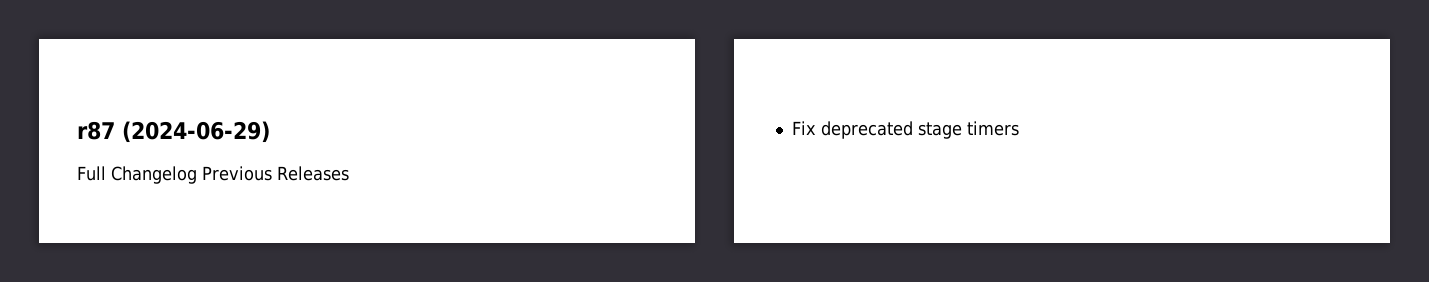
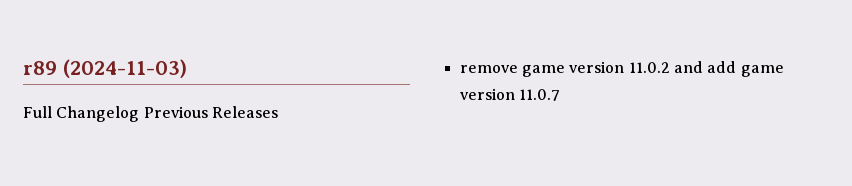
[77,121,270,143] r87 (2024-06-29) -> [23,59,187,78] r89 (2024-11-03)
[791,121,1019,139] Fix deprecated stage timers -> [459,61,784,77] [459,88,560,101] remove game version 11.0.2 and add game version 11.0.7

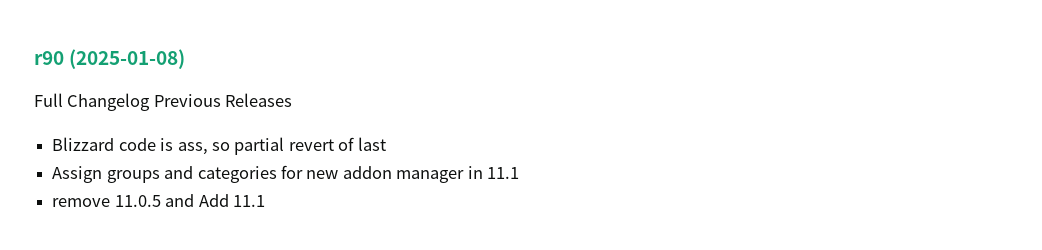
[23,59,187,78] r89 (2024-11-03) -> [34,49,186,69] r90 (2025-01-08)
[459,61,784,77] [459,88,560,101] remove game version 11.0.2 and add game version 11.0.7 -> [52,137,386,155] [52,165,520,183] [52,194,265,207] Blizzard code is ass, so partial revert of last // Assign groups and categories for new addon manager in 11.1 // remove 11.0.5 and Add 11.1

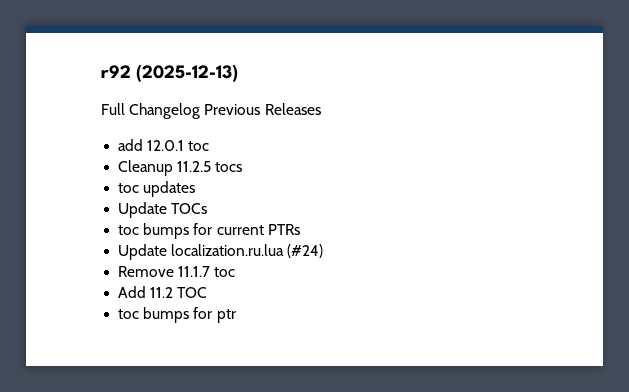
[34,49,186,69] r90 (2025-01-08) -> [101,64,239,82] r92 (2025-12-13)
[52,137,386,155] [52,165,520,183] [52,194,265,207] Blizzard code is ass, so partial revert of last // Assign groups and categories for new addon manager in 11.1 // remove 11.0.5 and Add 11.1 -> [118,139,210,151] [118,160,243,176] [118,181,196,197] [118,202,208,218] [118,223,300,239] [118,244,324,260] [118,266,236,277] [118,286,208,298] [118,307,236,323] add 12.0.1 toc // Cleanup 11.2.5 tocs // toc updates // Update TOCs // toc bumps for current PTRs // Update localization.ru.lua (#24) // Remove 11.1.7 toc // Add 11.2 TOC // toc bumps for ptr

